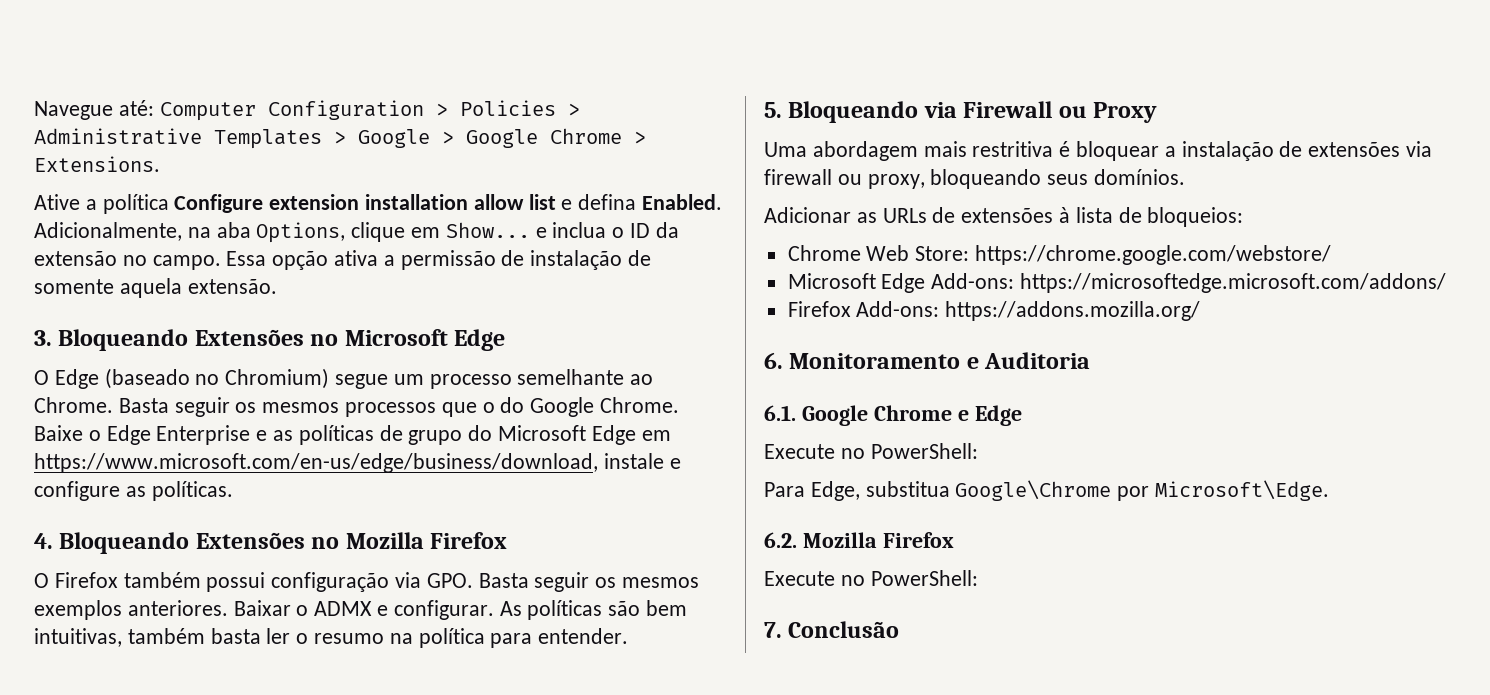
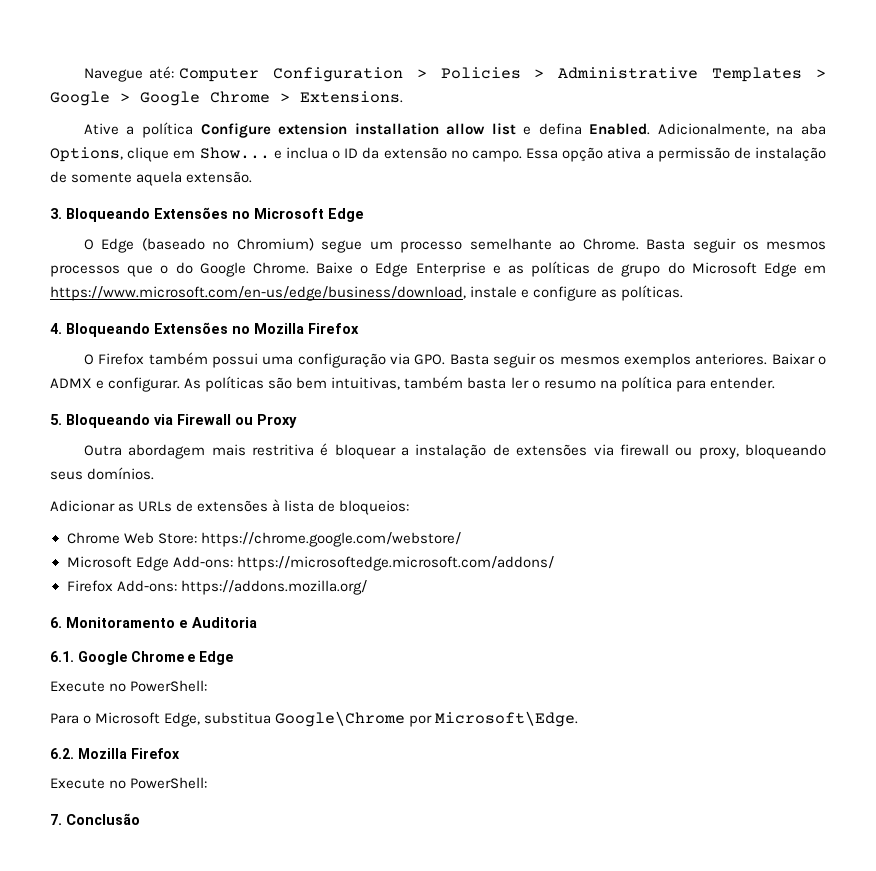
(266, 582) none -> [262,356,294,365] uma
[764,142,807,157] Uma -> [83,445,122,456] Outra
(805, 489) none -> [83,712,161,724] o Microsoft

